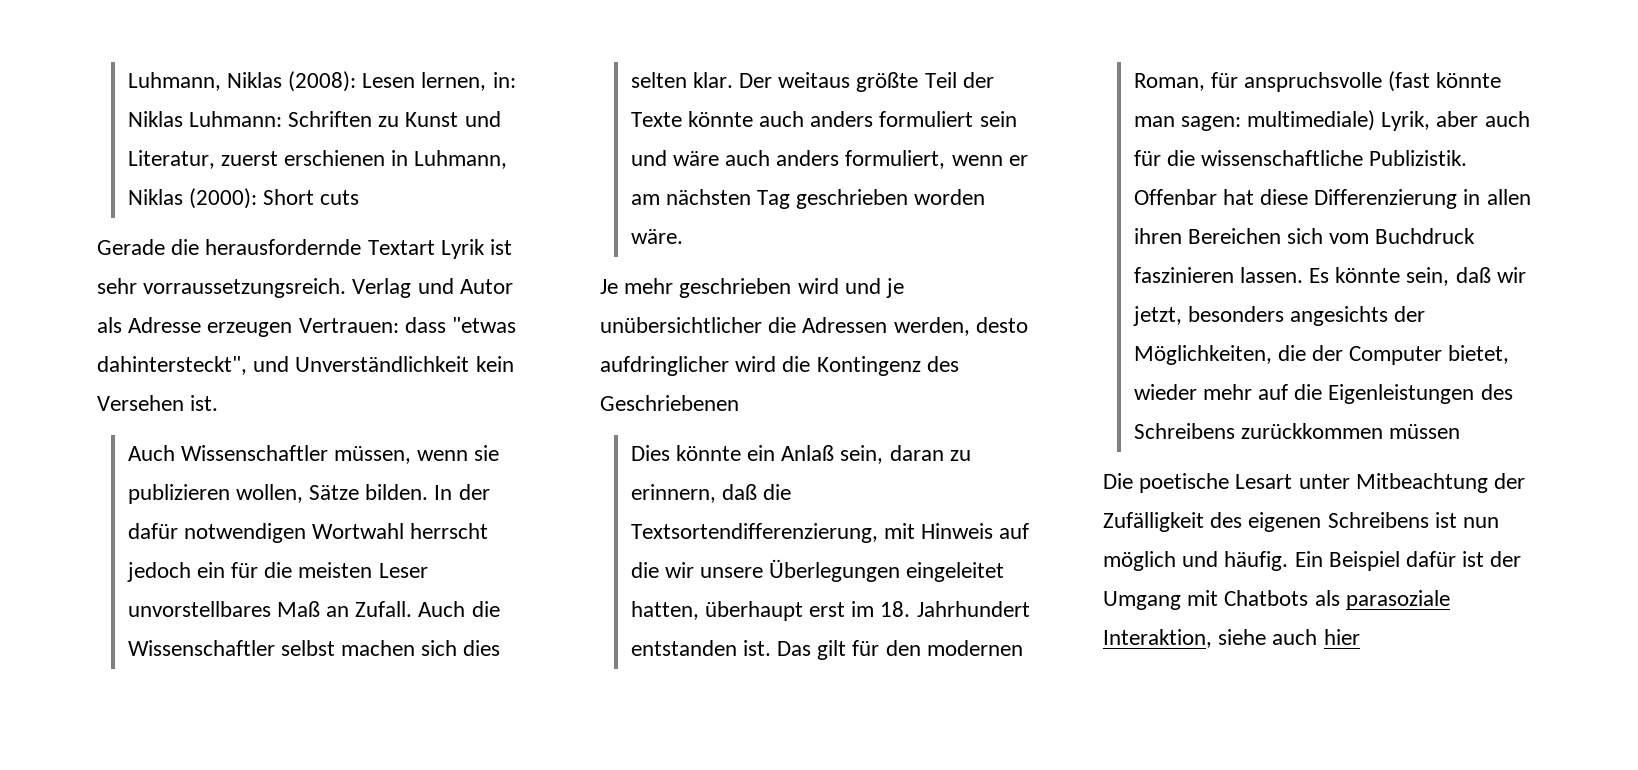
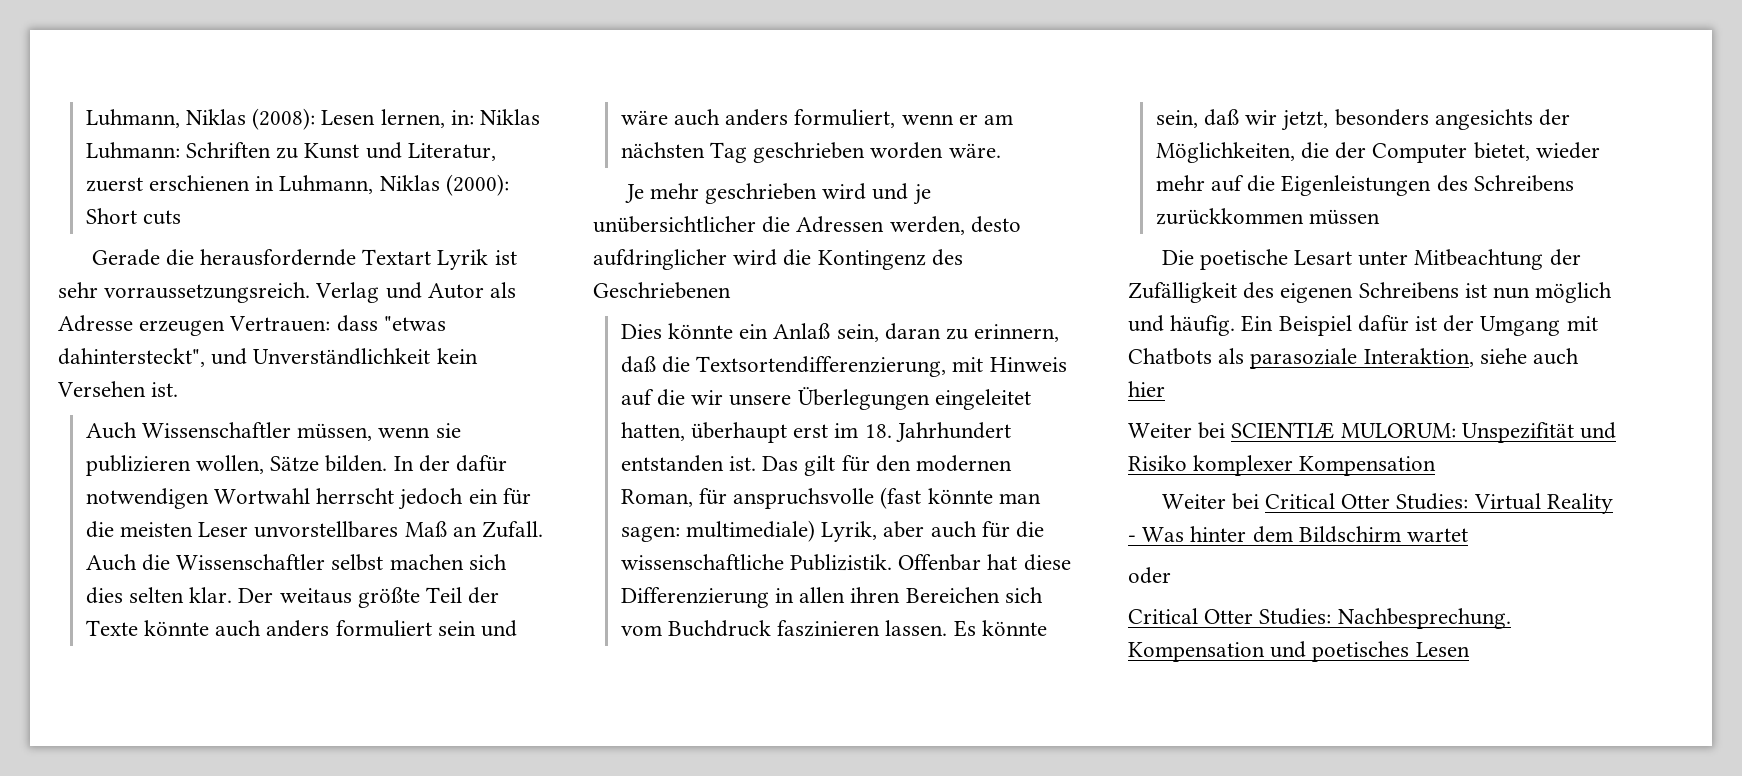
(1360, 637) none -> [1128,422,1617,443] [1128,455,1437,476] [1161,493,1613,514] [1128,526,1469,543] [1128,567,1171,584] [1128,608,1511,629] [1128,641,1470,662] // Weiter bei SCIENTIÆ MULORUM: Unspezifität und Risiko komplexer Kompensation // Weiter bei Critical Otter Studies: Virtual Reality - Was hinter dem Bildschirm wartet // oder // Critical Otter Studies: Nachbesprechung. Kompensation und poetisches Lesen

